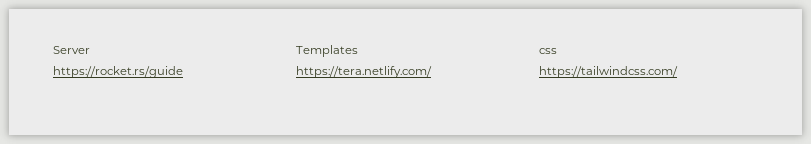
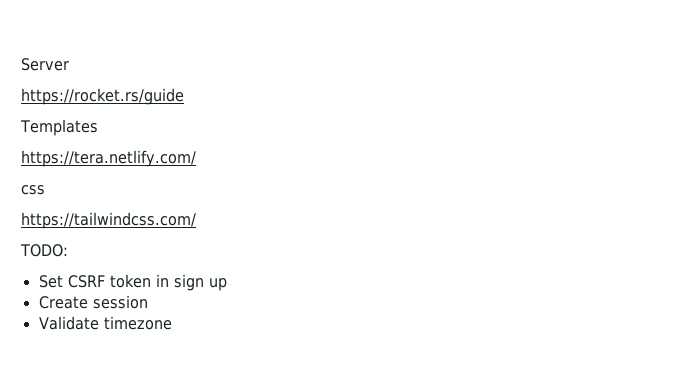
(678, 72) none -> [20,244,68,257] [38,274,227,291] [38,295,148,309] [38,316,172,330] // TODO: // Set CSRF token in sign up // Create session // Validate timezone

